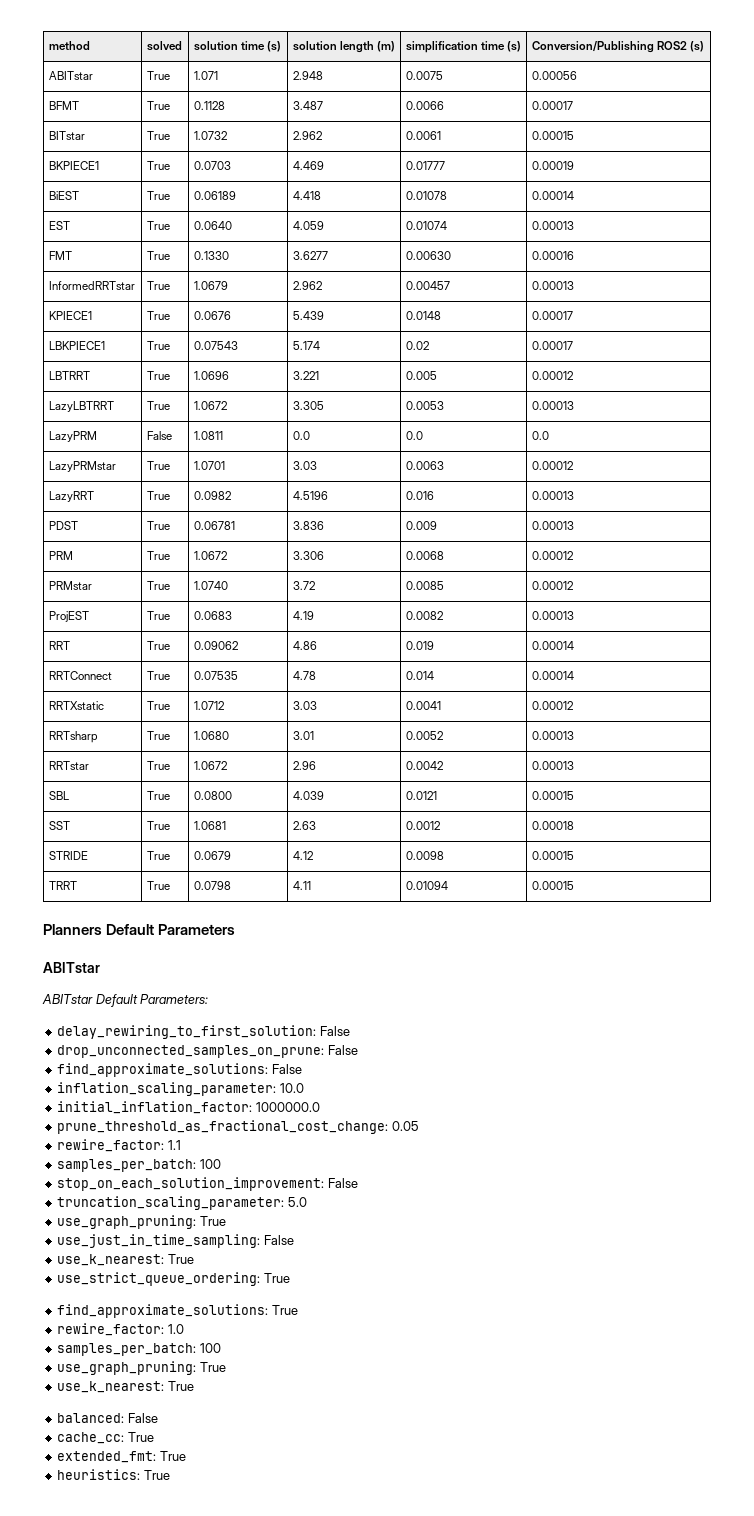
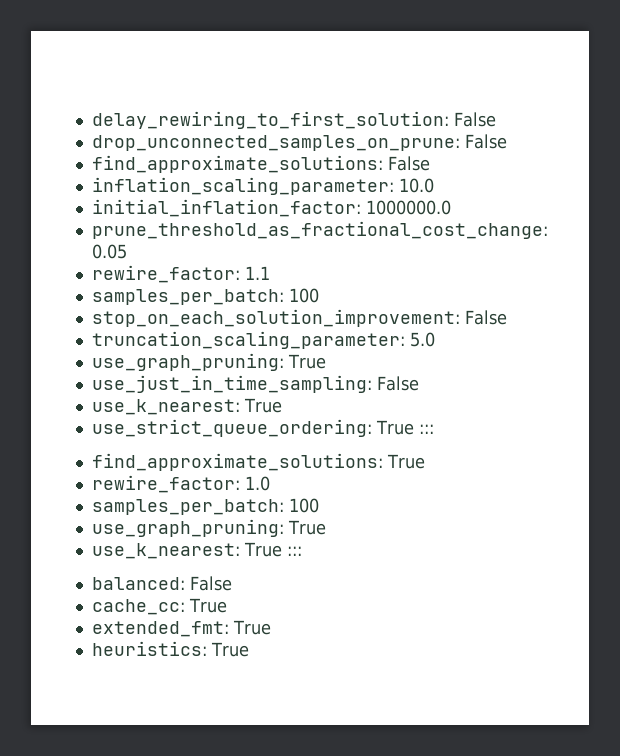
[48,41,90,50] [146,41,182,51] [193,41,281,52] [292,41,395,53] [405,41,521,53] [531,41,704,53] [48,71,93,80] [146,71,170,80] [193,71,218,80] [292,71,323,80] [405,71,443,80] [531,71,577,80] [48,101,79,110] [146,101,170,110] [193,101,225,110] [292,101,323,110] [405,101,444,110] [531,101,573,110] [48,131,85,140] [146,131,170,140] [193,131,227,140] [292,131,322,140] [405,131,441,140] [531,131,574,140] [48,161,99,170] [146,161,170,170] [193,161,231,170] [292,161,324,170] [405,161,445,170] [531,161,574,170] [48,191,79,200] [146,191,170,200] [193,191,236,200] [292,191,321,200] [405,191,447,200] [531,191,574,200] [48,221,70,230] [146,221,170,230] [193,221,232,230] [292,221,324,230] [405,221,447,230] [531,221,574,230] [48,251,72,260] [146,251,170,260] [193,251,229,260] [292,251,328,260] [405,251,451,260] [531,251,574,260] [48,281,135,290] [146,281,170,290] [193,281,228,290] [292,281,322,290] [405,281,450,290] [531,281,574,290] [48,311,92,320] [146,311,170,320] [193,311,231,320] [292,311,324,320] [405,311,441,320] [531,311,573,320] [48,341,105,350] [146,341,170,350] [193,341,238,350] [292,341,320,350] [405,341,429,350] [531,341,573,350] [48,371,90,380] [146,371,170,380] [193,371,229,380] [292,371,319,380] [405,371,437,380] [531,371,573,380] [48,401,114,412] [146,401,170,410] [193,401,227,410] [292,401,324,410] [405,401,444,410] [531,401,574,410] [48,431,97,442] [146,431,172,440] [193,431,223,440] [292,431,310,440] [405,431,423,440] [531,431,549,440] [48,461,116,472] [146,461,170,470] [193,461,225,470] [292,461,317,470] [405,461,444,470] [531,461,573,470] [48,491,94,502] [146,491,170,500] [193,491,231,500] [292,491,328,500] [405,491,434,500] [531,491,574,500] [48,521,78,530] [146,521,170,530] [193,521,235,530] [292,521,324,530] [405,521,437,530] [531,521,574,530] [48,551,73,560] [146,551,170,560] [193,551,227,560] [292,551,324,560] [405,551,444,560] [531,551,573,560] [48,581,92,590] [146,581,170,590] [193,581,228,590] [292,581,315,590] [405,581,444,590] [531,581,573,590] [48,611,89,622] [146,611,170,620] [193,611,232,620] [292,611,314,620] [405,611,443,620] [531,611,574,620] [48,641,70,650] [146,641,170,650] [193,641,238,650] [292,641,317,650] [405,641,434,650] [531,641,574,650] [48,671,112,680] [146,671,170,680] [193,671,238,680] [292,671,316,680] [405,671,434,680] [531,671,574,680] [48,701,104,710] [146,701,170,710] [193,701,224,710] [292,701,317,710] [405,701,441,710] [531,701,573,710] [48,731,98,743] [146,731,170,740] [193,731,229,740] [292,731,314,740] [405,731,443,740] [531,731,574,740] [48,761,89,770] [146,761,170,770] [193,761,227,770] [292,761,316,770] [405,761,443,770] [531,761,574,770] [48,791,69,800] [146,791,170,800] [193,791,232,800] [292,791,324,800] [405,791,437,800] [531,791,574,800] [48,821,70,830] [146,821,170,830] [193,821,226,830] [292,821,316,830] [405,821,440,830] [531,821,574,830] [48,851,88,860] [146,851,170,860] [193,851,231,860] [292,851,313,860] [405,851,444,860] [531,851,574,860] [48,881,77,890] [146,881,170,890] [193,881,231,890] [292,881,311,890] [405,881,448,890] [531,881,574,890] [43,924,236,935] [43,962,100,973] [42,994,209,1007] method | solved | solution time (s) | solution length (m) | simplification time (s) | Conversion/Publishing ROS2 (s) // ABITstar | True | 1.071 | 2.948 | 0.0075 | 0.00056 // BFMT | True | 0.1128 | 3.487 | 0.0066 | 0.00017 // BITstar | True | 1.0732 | 2.962 | 0.0061 | 0.00015 // BKPIECE1 | True | 0.0703 | 4.469 | 0.01777 | 0.00019 // BiEST | True | 0.06189 | 4.418 | 0.01078 | 0.00014 // EST | True | 0.0640 | 4.059 | 0.01074 | 0.00013 // FMT | True | 0.1330 | 3.6277 | 0.00630 | 0.00016 // InformedRRTstar | True | 1.0679 | 2.962 | 0.00457 | 0.00013 // KPIECE1 | True | 0.0676 | 5.439 | 0.0148 | 0.00017 // LBKPIECE1 | True | 0.07543 | 5.174 | 0.02 | 0.00017 // LBTRRT | True | 1.0696 | 3.221 | 0.005 | 0.00012 // LazyLBTRRT | True | 1.0672 | 3.305 | 0.0053 | 0.00013 // LazyPRM | False | 1.0811 | 0.0 | 0.0 | 0.0 // LazyPRMstar | True | 1.0701 | 3.03 | 0.0063 | 0.00012 // LazyRRT | True | 0.0982 | 4.5196 | 0.016 | 0.00013 // PDST | True | 0.06781 | 3.836 | 0.009 | 0.00013 // PRM | True | 1.0672 | 3.306 | 0.0068 | 0.00012 // PRMstar | True | 1.0740 | 3.72 | 0.0085 | 0.00012 // ProjEST | True | 0.0683 | 4.19 | 0.0082 | 0.00013 // RRT | True | 0.09062 | 4.86 | 0.019 | 0.00014 // RRTConnect | True | 0.07535 | 4.78 | 0.014 | 0.00014 // RRTXstatic | True | 1.0712 | 3.03 | 0.0041 | 0.00012 // RRTsharp | True | 1.0680 | 3.01 | 0.0052 | 0.00013 // RRTstar | True | 1.0672 | 2.96 | 0.0042 | 0.00013 // SBL | True | 0.0800 | 4.039 | 0.0121 | 0.00015 // SST | True | 1.0681 | 2.63 | 0.0012 | 0.00018 // STRIDE | True | 0.0679 | 4.12 | 0.0098 | 0.00015 // TRRT | True | 0.0798 | 4.11 | 0.01094 | 0.00015 // Planners Default Parameters // ABITstar // ABITstar Default Parameters: // -> (91, 120) none
(290, 1278) none -> [418,424,434,434] :::
(194, 1386) none -> [286,546,302,556] :::

